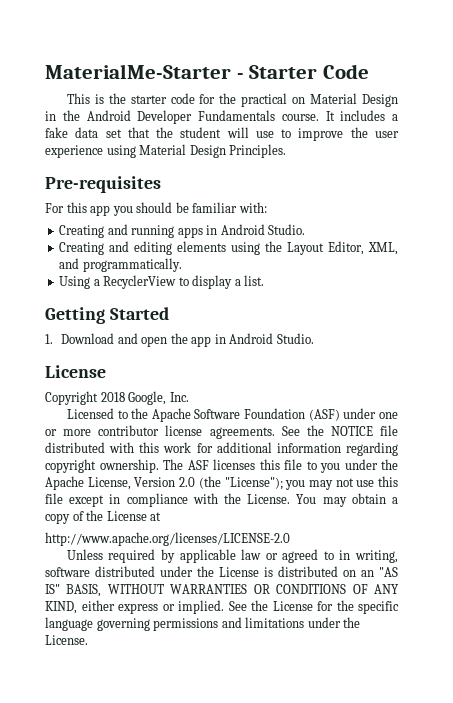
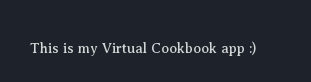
[45,64,369,79] [66,93,398,107] [45,110,398,124] [45,127,399,141] [45,144,287,158] [45,176,161,193] [45,202,267,216] [59,224,306,238] [59,241,398,255] [59,258,182,272] [59,275,265,289] [45,307,169,324] [45,333,314,347] [45,365,106,378] [45,391,189,405] [66,408,398,422] [45,425,398,439] [45,442,398,456] [45,459,398,473] [45,476,398,490] [45,493,398,507] [45,510,162,524] [45,532,290,546] [66,549,398,563] [45,566,398,577] [45,584,399,597] [45,600,399,614] [45,617,361,631] [45,635,88,645] MaterialMe-Starter - Starter Code // This is the starter code for the practical on Material Design in the Android Developer Fundamentals course. It includes a fake data set that the student will use to improve the user experience using Material Design Principles. // Pre-requisites // For this app you should be familiar with: // Creating and running apps in Android Studio. // Creating and editing elements using the Layout Editor, XML, and programmatically. // Using a RecyclerView to display a list. // Getting Started // 1. Download and open the app in Android Studio. // License // Copyright 2018 Google, Inc. // Licensed to the Apache Software Foundation (ASF) under one or more contributor license agreements. See the NOTICE file distributed with this work for additional information regarding copyright ownership. The ASF licenses this file to you under the Apache License, Version 2.0 (the "License"); you may not use this file except in compliance with the License. You may obtain a copy of the License at // http://www.apache.org/licenses/LICENSE-2.0 // Unless required by applicable law or agreed to in writing, software distributed under the License is distributed on an "AS IS" BASIS, WITHOUT WARRANTIES OR CONDITIONS OF ANY KIND, either express or implied. See the License for the specific language governing permissions and limitations under the License. -> [30,41,256,56] This is my Virtual Cookbook app :)

